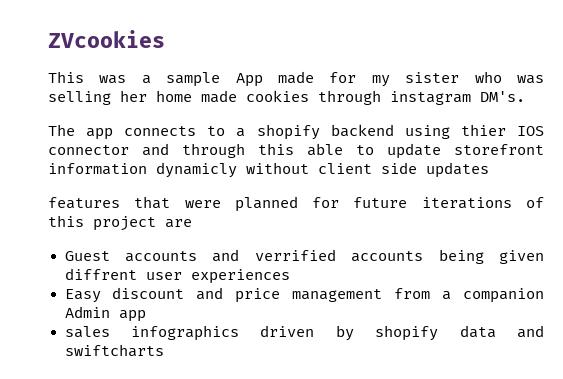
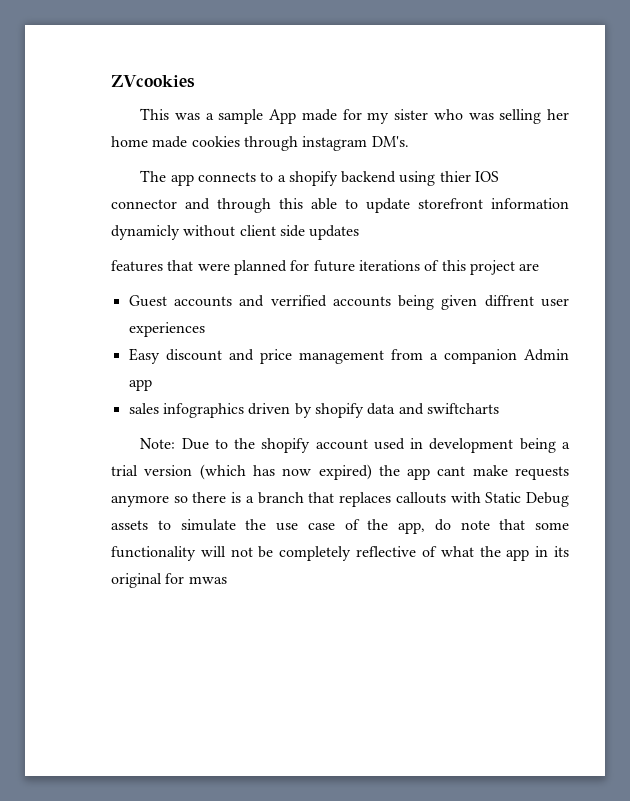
(164, 350) none -> [140,438,570,453] [111,464,570,480] [111,492,569,507] [111,519,569,534] [111,546,569,561] [111,573,227,588] // Note: Due to the shopify account used in development being a trial version (which has now expired) the app cant make requests anymore so there is a branch that replaces callouts with Static Debug assets to simulate the use case of the app, do note that some functionality will not be completely reflective of what the app in its original for mwas

